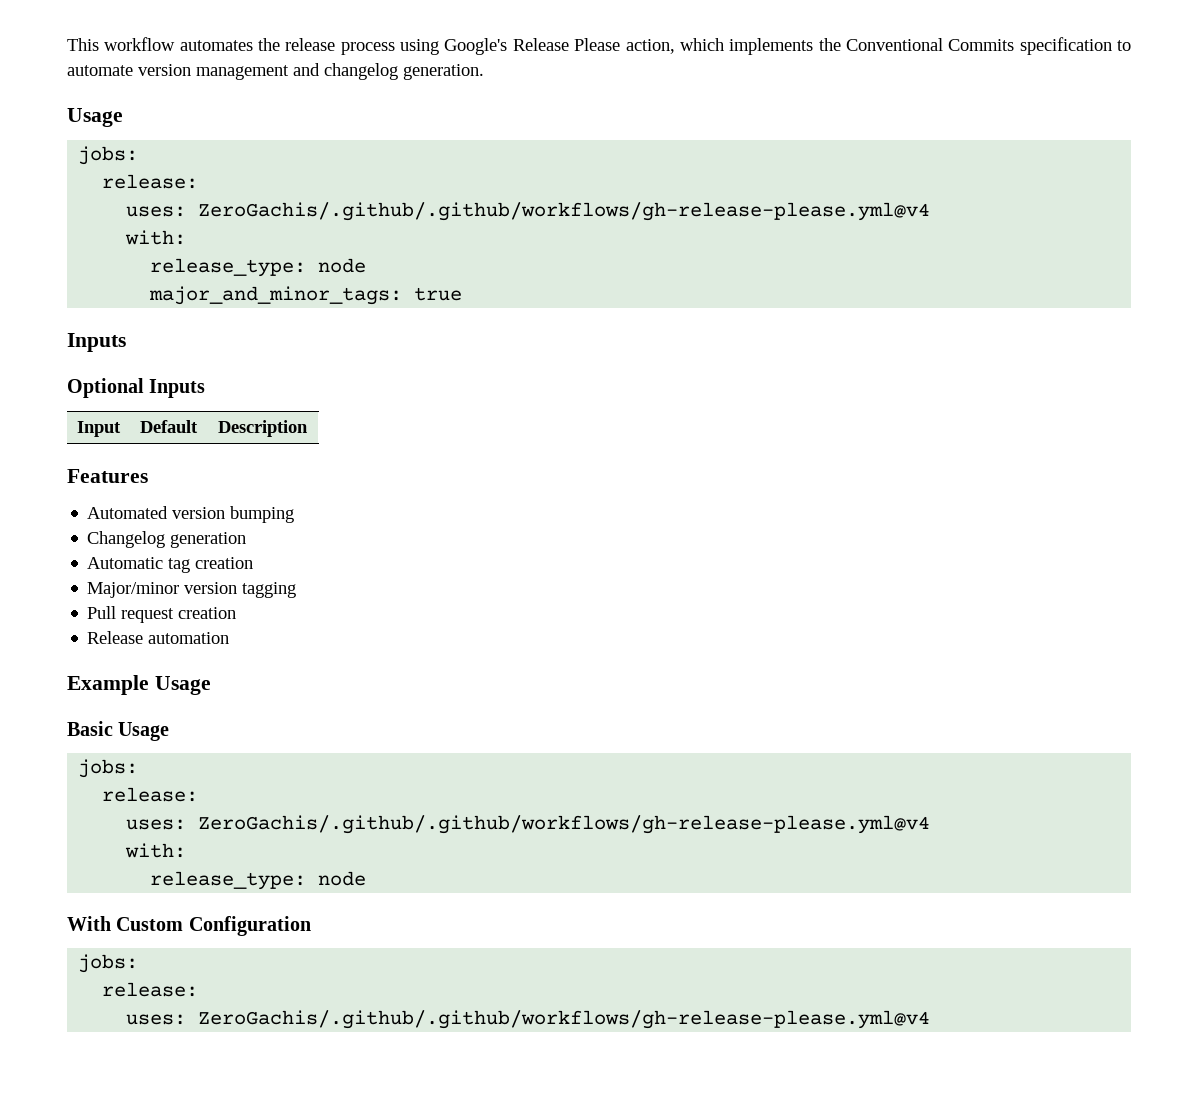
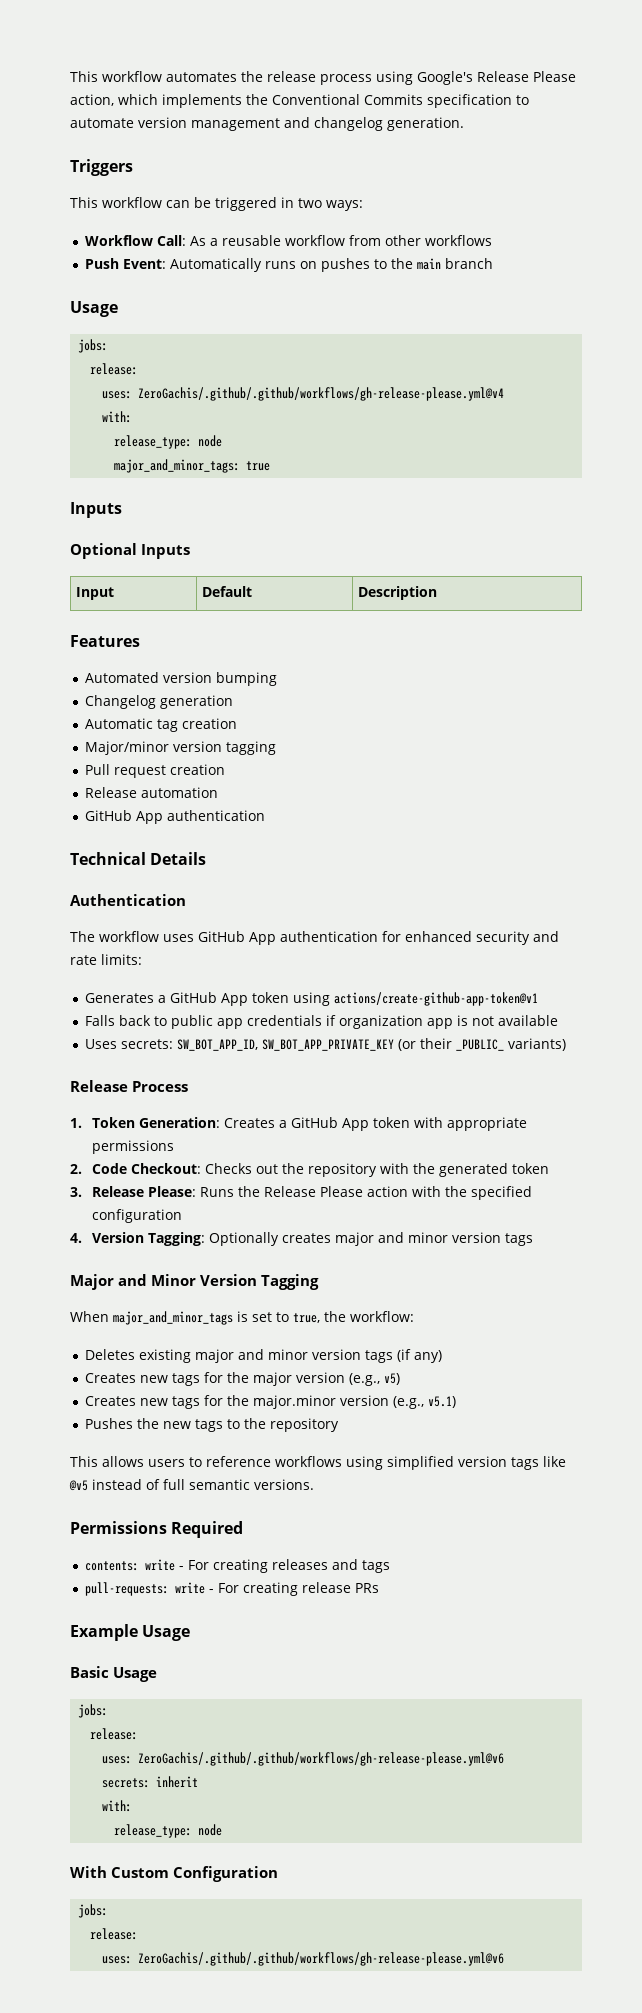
(484, 72) none -> [70,159,133,176] [70,197,363,211] [84,235,492,246] [84,258,493,272] // Triggers // This workflow can be triggered in two ways: // Workflow Call: As a reusable workflow from other workflows // Push Event: Automatically runs on pushes to the main branch
(230, 638) none -> [84,810,265,824] [70,852,207,865] [70,894,186,906] [70,931,559,945] [70,954,142,965] [84,992,538,1006] [84,1015,558,1029] [84,1038,566,1051] [70,1080,188,1092] [70,1117,527,1131] [91,1140,174,1154] [70,1163,549,1177] [70,1186,532,1200] [91,1209,182,1223] [70,1232,533,1246] [70,1274,319,1290] [70,1311,414,1325] [84,1349,442,1363] [84,1372,400,1386] [84,1395,456,1409] [84,1418,339,1432] [70,1456,566,1470] [69,1479,314,1491] [70,1521,244,1538] [84,1559,390,1573] [84,1582,379,1596] // GitHub App authentication // Technical Details // Authentication // The workflow uses GitHub App authentication for enhanced security and rate limits: // Generates a GitHub App token using actions/create-github-app-token@v1 // Falls back to public app credentials if organization app is not available // Uses secrets: SW_BOT_APP_ID, SW_BOT_APP_PRIVATE_KEY (or their _PUBLIC_ variants) // Release Process // 1. Token Generation: Creates a GitHub App token with appropriate permissions // 2. Code Checkout: Checks out the repository with the generated token // 3. Release Please: Runs the Release Please action with the specified configuration // 4. Version Tagging: Optionally creates major and minor version tags // Major and Minor Version Tagging // When major_and_minor_tags is set to true, the workflow: // Deletes existing major and minor version tags (if any) // Creates new tags for the major version (e.g., v5) // Creates new tags for the major.minor version (e.g., v5.1) // Pushes the new tags to the repository // This allows users to reference workflows using simplified version tags like @v5 instead of full semantic versions. // Permissions Required // contents: write - For creating releases and tags // pull-requests: write - For creating release PRs
[198,815,931,834] ZeroGachis/.github/.github/workflows/gh-release-please.yml@v4 -> [138,1752,505,1766] [102,1776,199,1788] ZeroGachis/.github/.github/workflows/gh-release-please.yml@v6 // secrets: inherit
[198,1010,931,1029] ZeroGachis/.github/.github/workflows/gh-release-please.yml@v4 -> [138,1952,505,1966] ZeroGachis/.github/.github/workflows/gh-release-please.yml@v6

